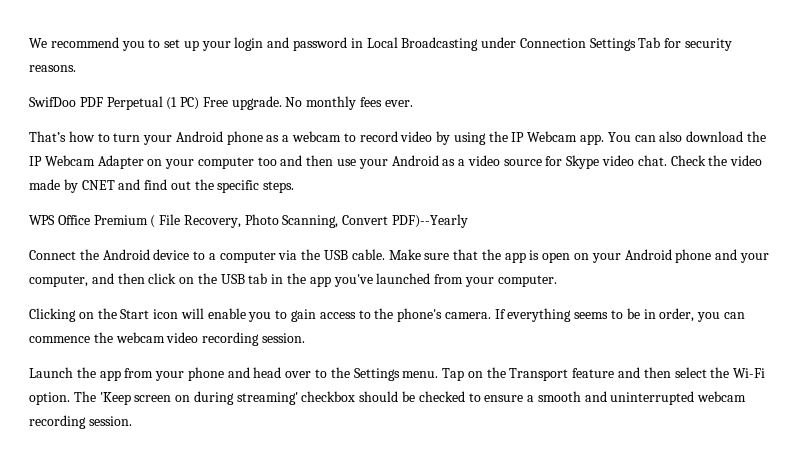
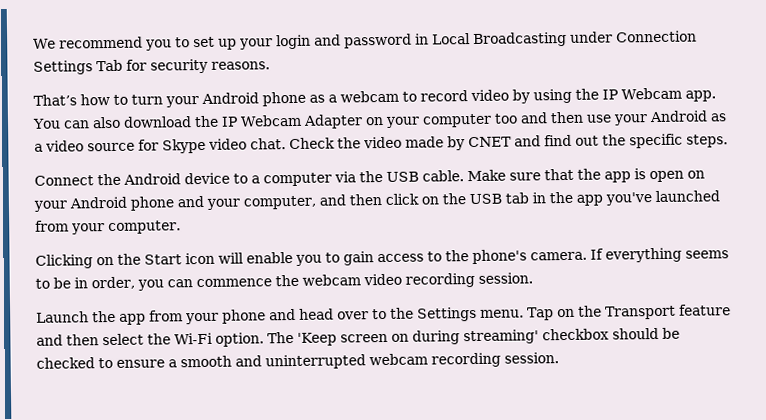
[29,96,413,110] // SwifDoo PDF Perpetual (1 PC) Free upgrade. No monthly fees ever. -> (270, 65) none
[29,214,469,228] // WPS Office Premium ( File Recovery, Photo Scanning, Convert PDF)--Yearly -> (728, 141) none

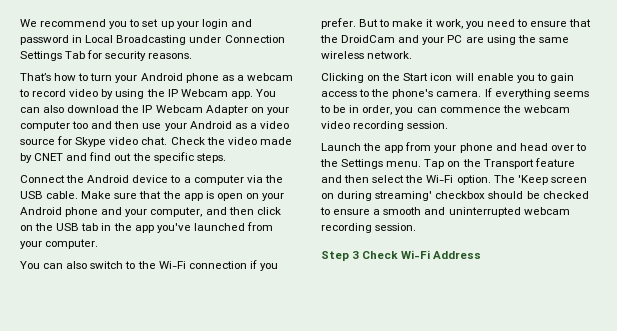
(181, 227) none -> [20,260,278,271] [321,18,592,29] [320,35,569,45] [321,51,413,59] // You can also switch to the Wi-Fi connection if you prefer. But to make it work, you need to ensure that the DroidCam and your PC are using the same wireless network.
(559, 358) none -> [321,250,482,261] // Step 3 Check Wi-Fi Address

